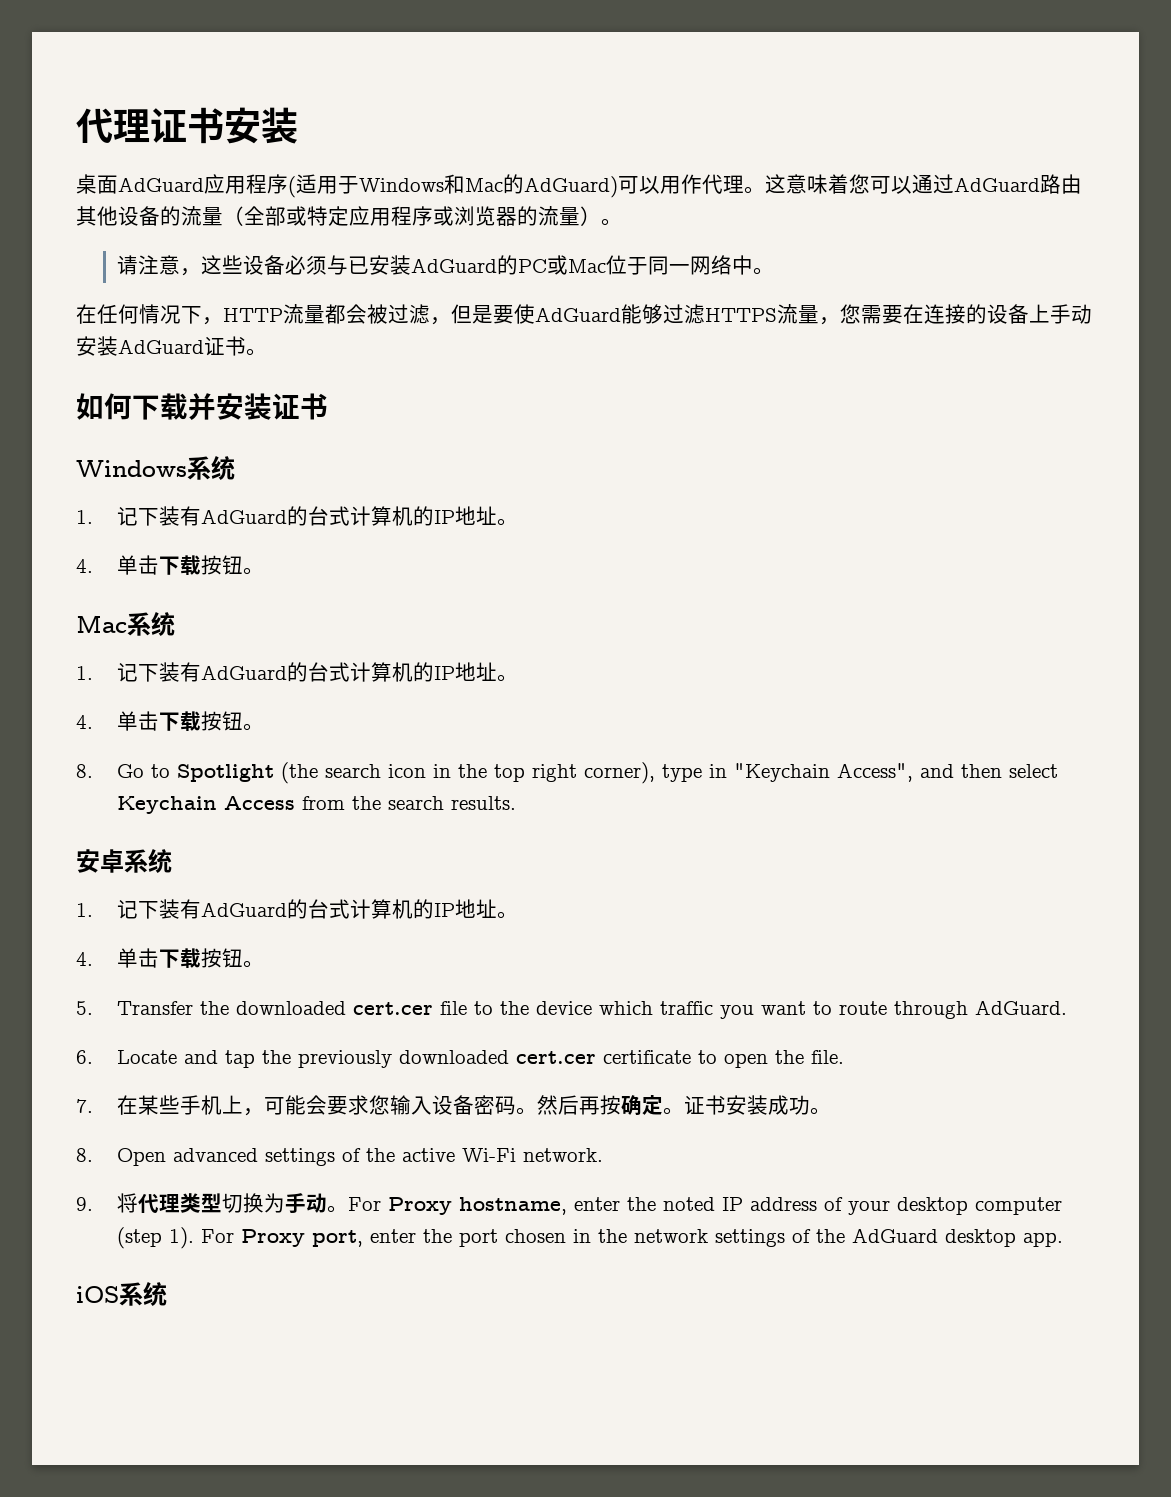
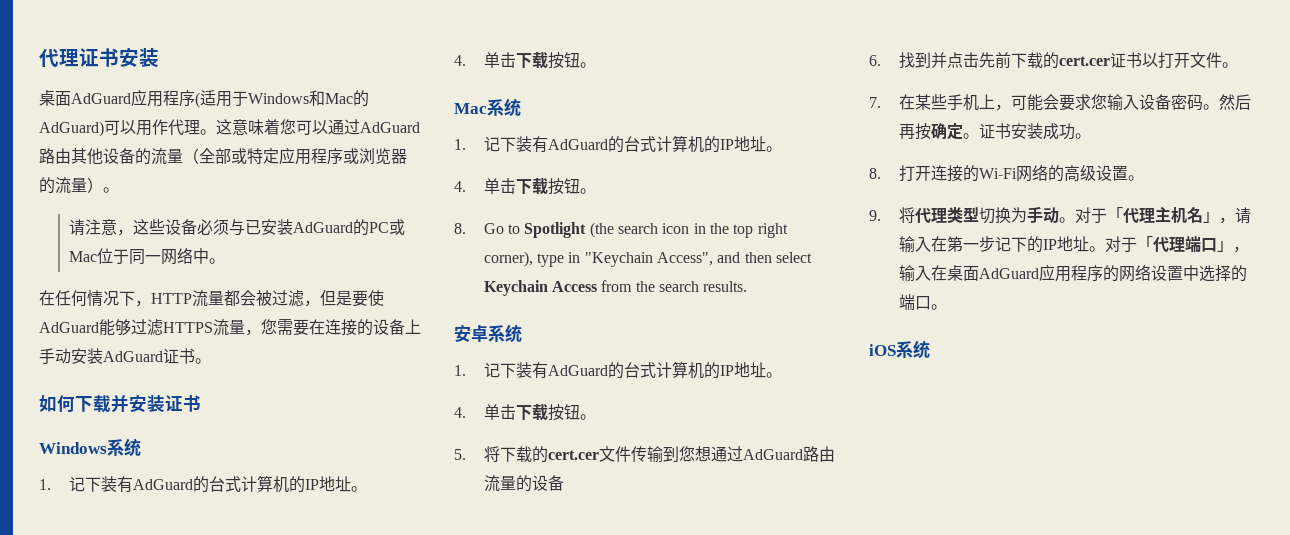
[116,1000,1067,1019] [76,1050,844,1068] Transfer the downloaded cert.cer file to the device which traffic you want to route through AdGuard. // 6. Locate and tap the previously downloaded cert.cer certificate to open the file. -> [483,446,835,463] [483,475,564,492] [869,52,1238,69] 将下载的cert.cer文件传输到您想通过AdGuard路由流量的设备 // 6.找到并点击先前下载的cert.cer证书以打开文件。
[116,1148,603,1166] Open advanced settings of the active Wi-Fi network. -> [898,164,1144,182] 打开连接的Wi-Fi网络的高级设置。
[347,1197,1062,1215] [116,1227,1063,1249] For Proxy hostname, enter the noted IP address of your desktop computer (step 1). For Proxy port, enter the port chosen in the network settings of the AdGuard desktop app. -> [1074,206,1251,224] [898,236,1249,253] [898,264,1247,282] [898,294,947,310] 对于「代理主机名」，请输入在第一步记下的IP地址。对于「代理端口」，输入在桌面AdGuard应用程序的网络设置中选择的端口。

